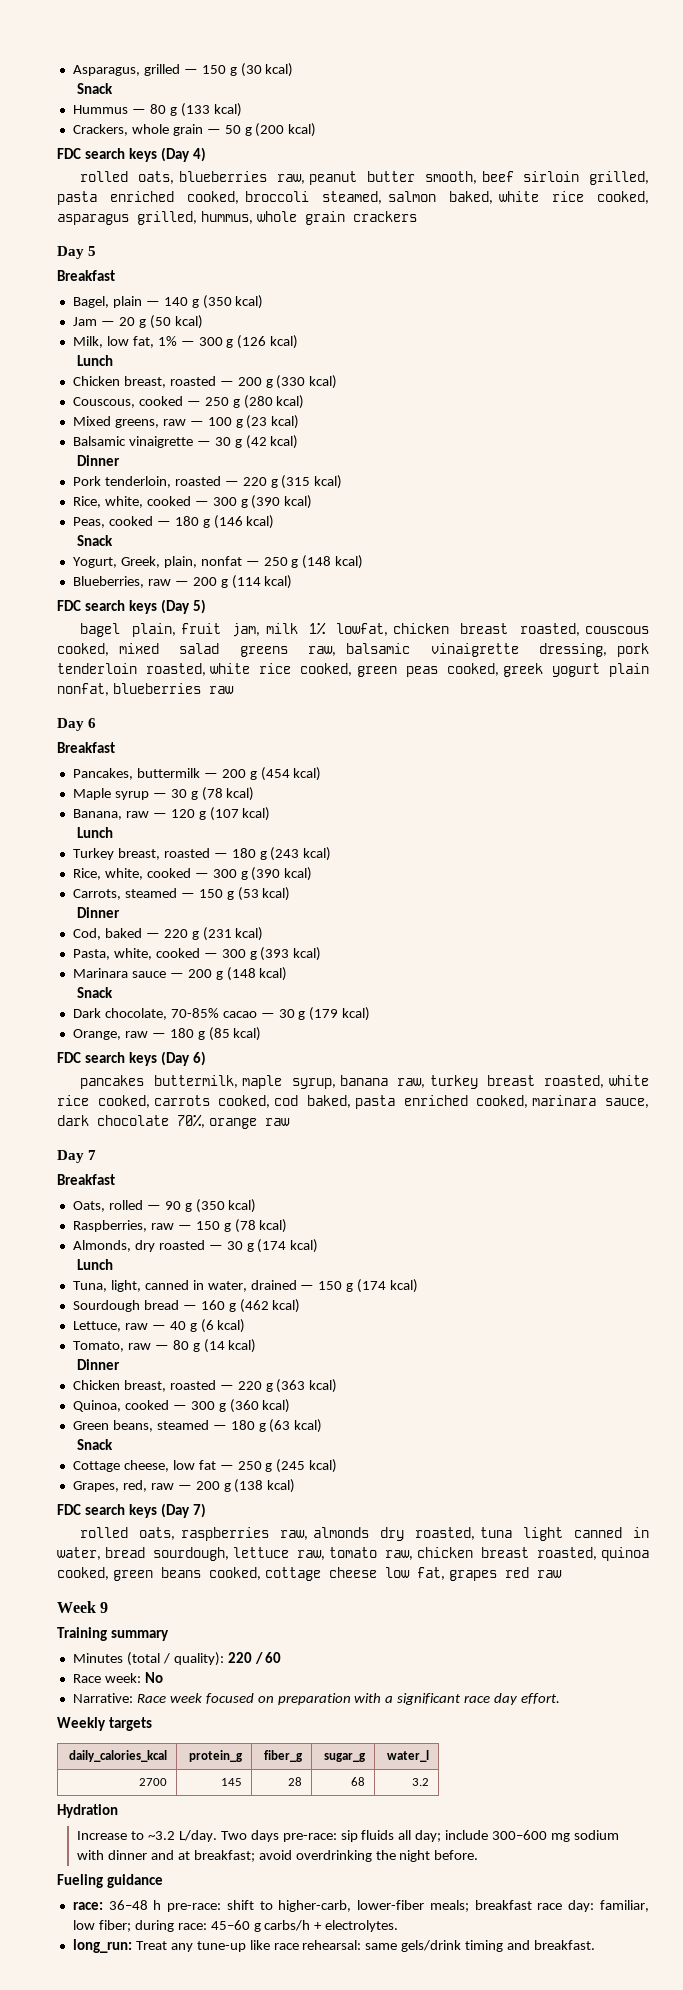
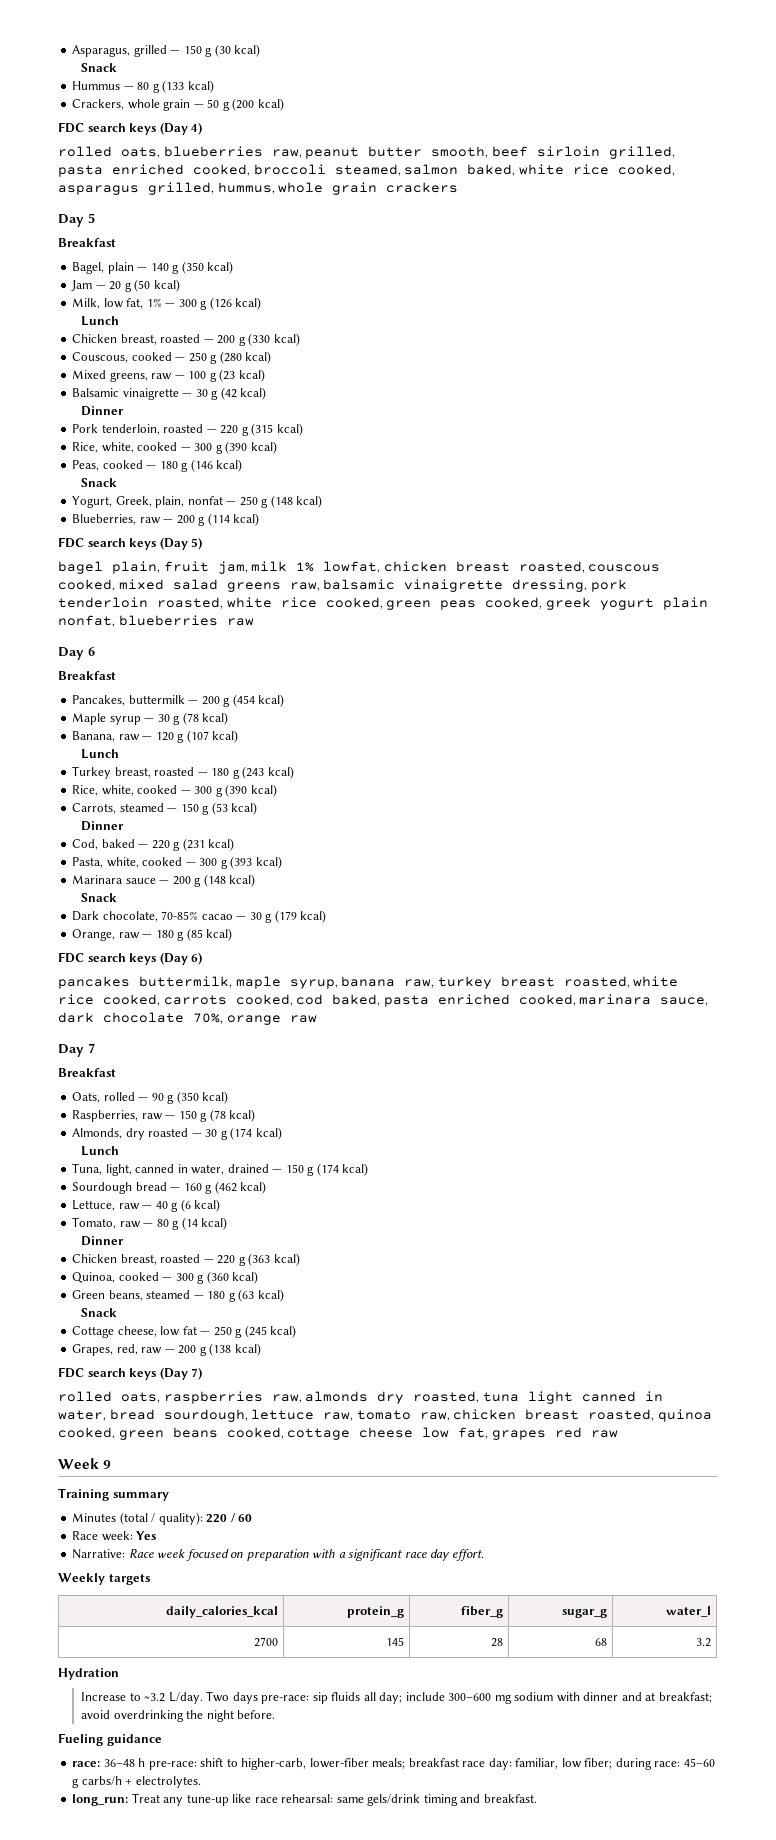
[144,1672,163,1683] No -> [136,1531,157,1540] Yes

